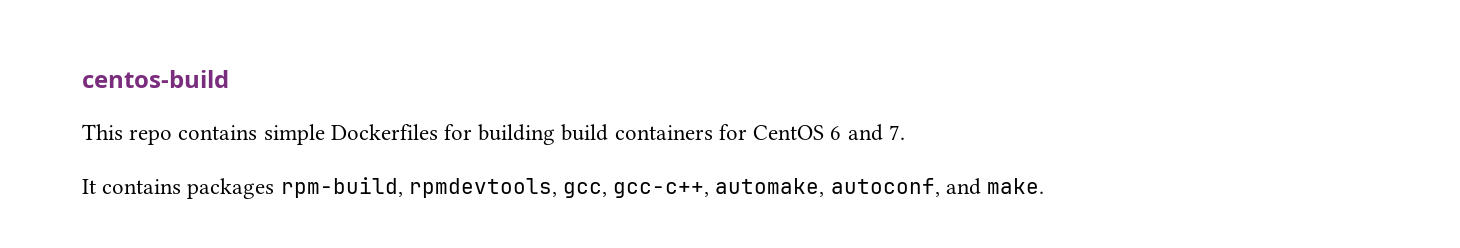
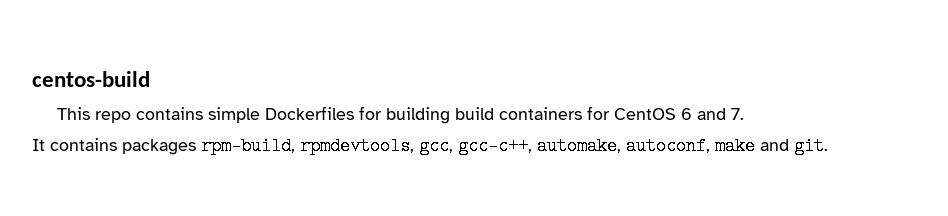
[945,178,1045,195] and make. -> [715,137,828,155] make and git.

